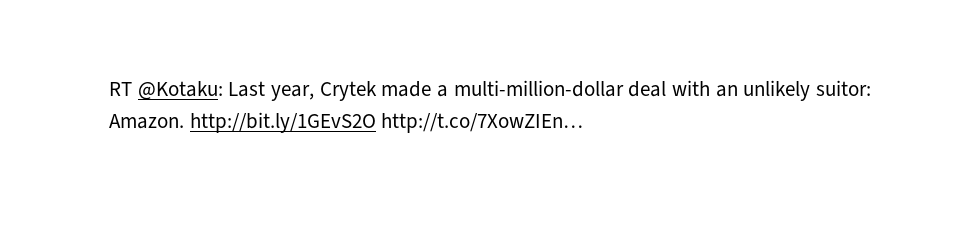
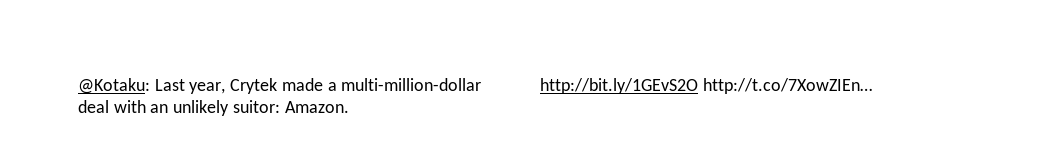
[109,82,132,96] RT -> (78, 86) none

